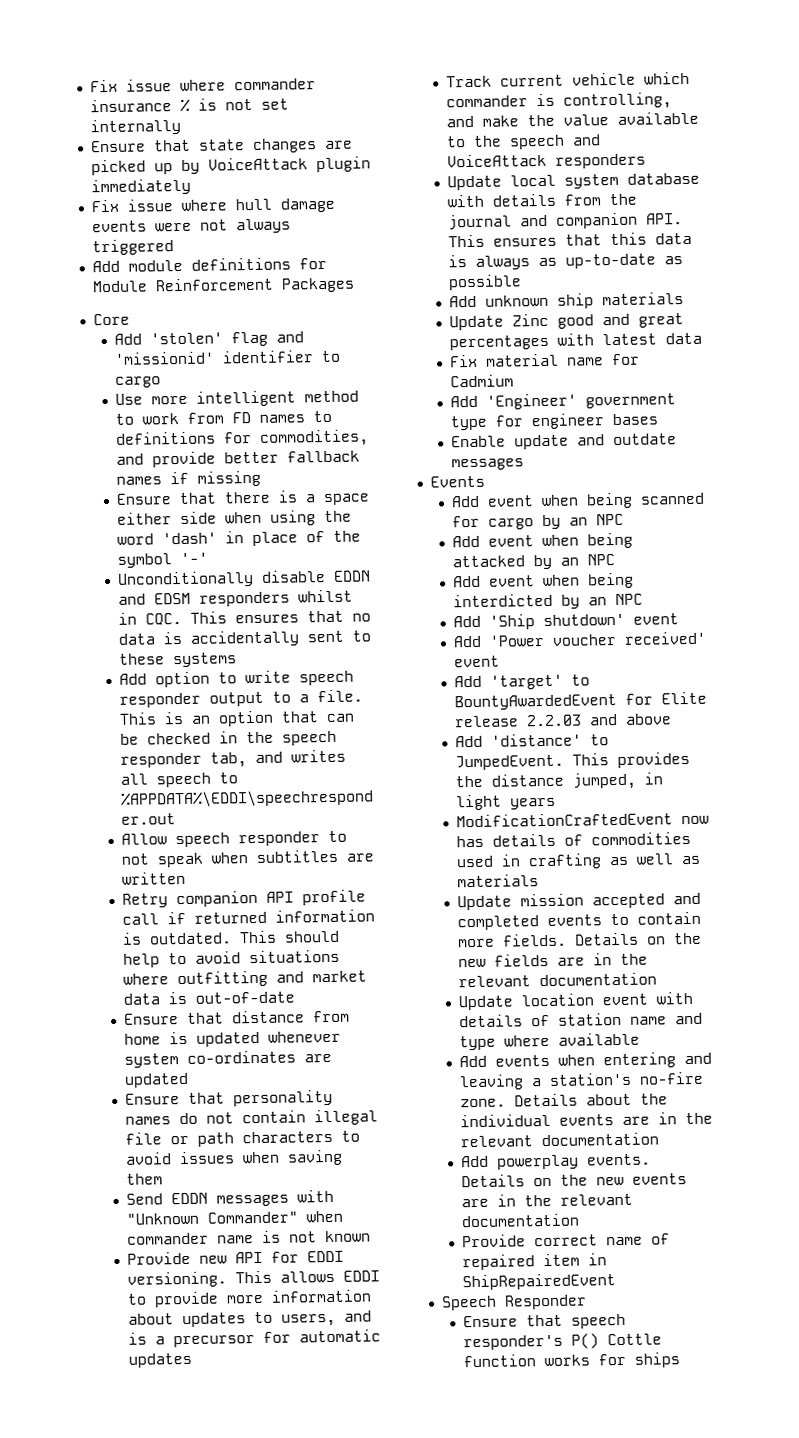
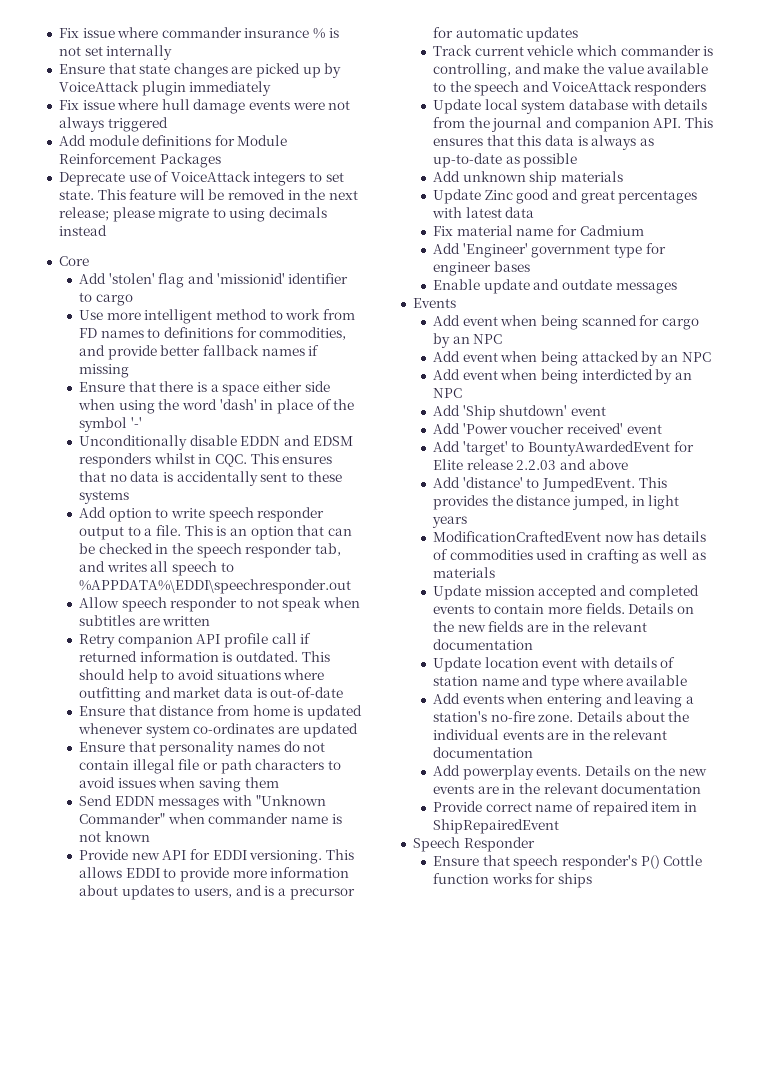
(355, 285) none -> [58,171,344,186] [58,189,359,200] [58,207,328,222] [58,225,107,236] // Deprecate use of VoiceAttack integers to set state. This feature will be removed in the next release; please migrate to using decimals instead

